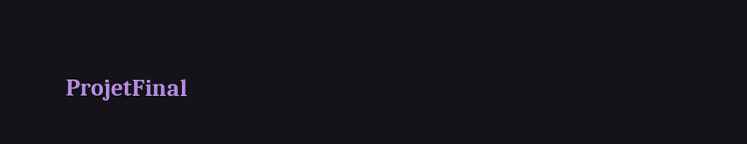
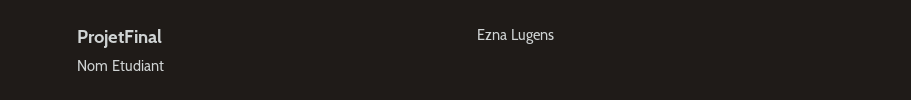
(187, 90) none -> [77,60,164,71] [477,29,554,44] // Nom Etudiant // Ezna Lugens

